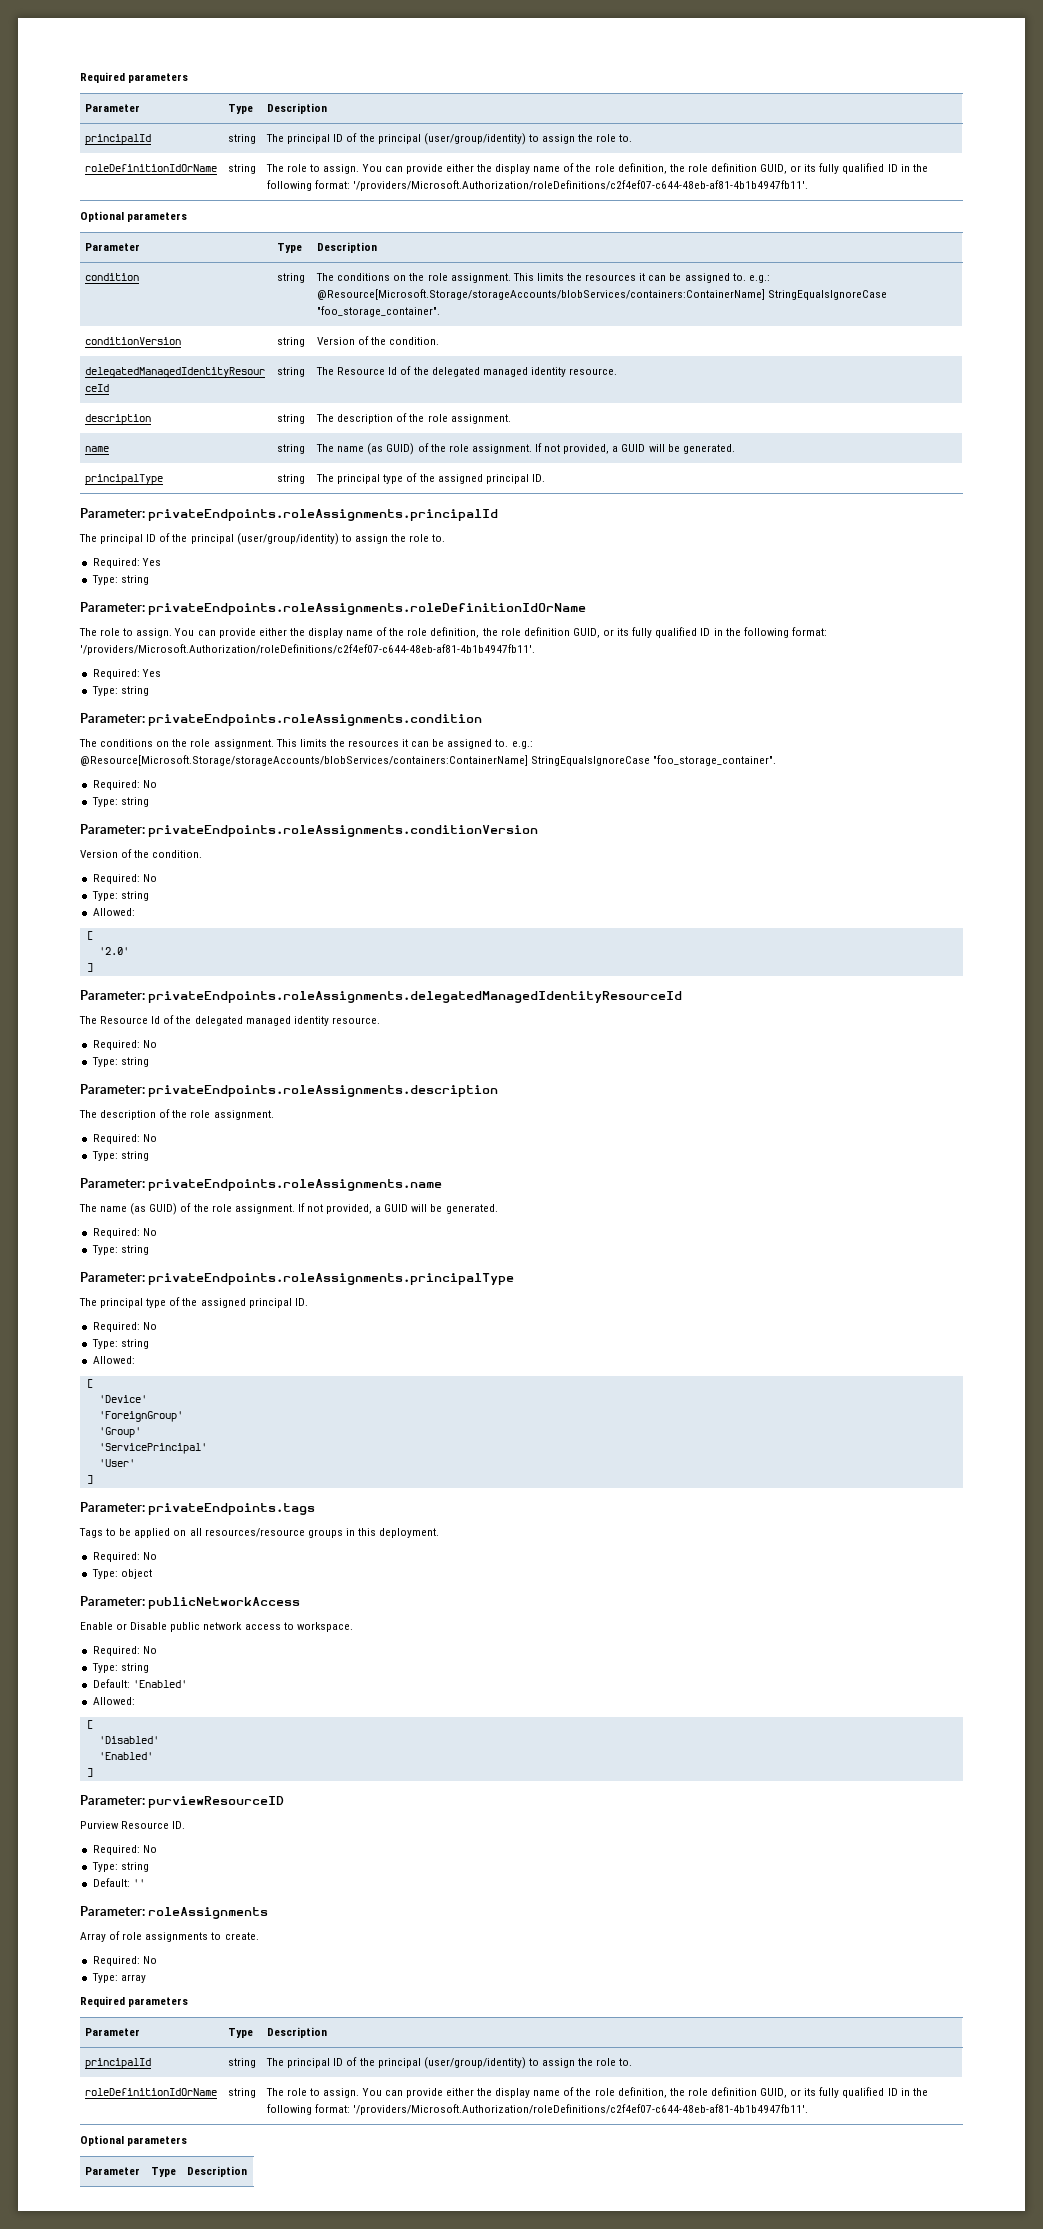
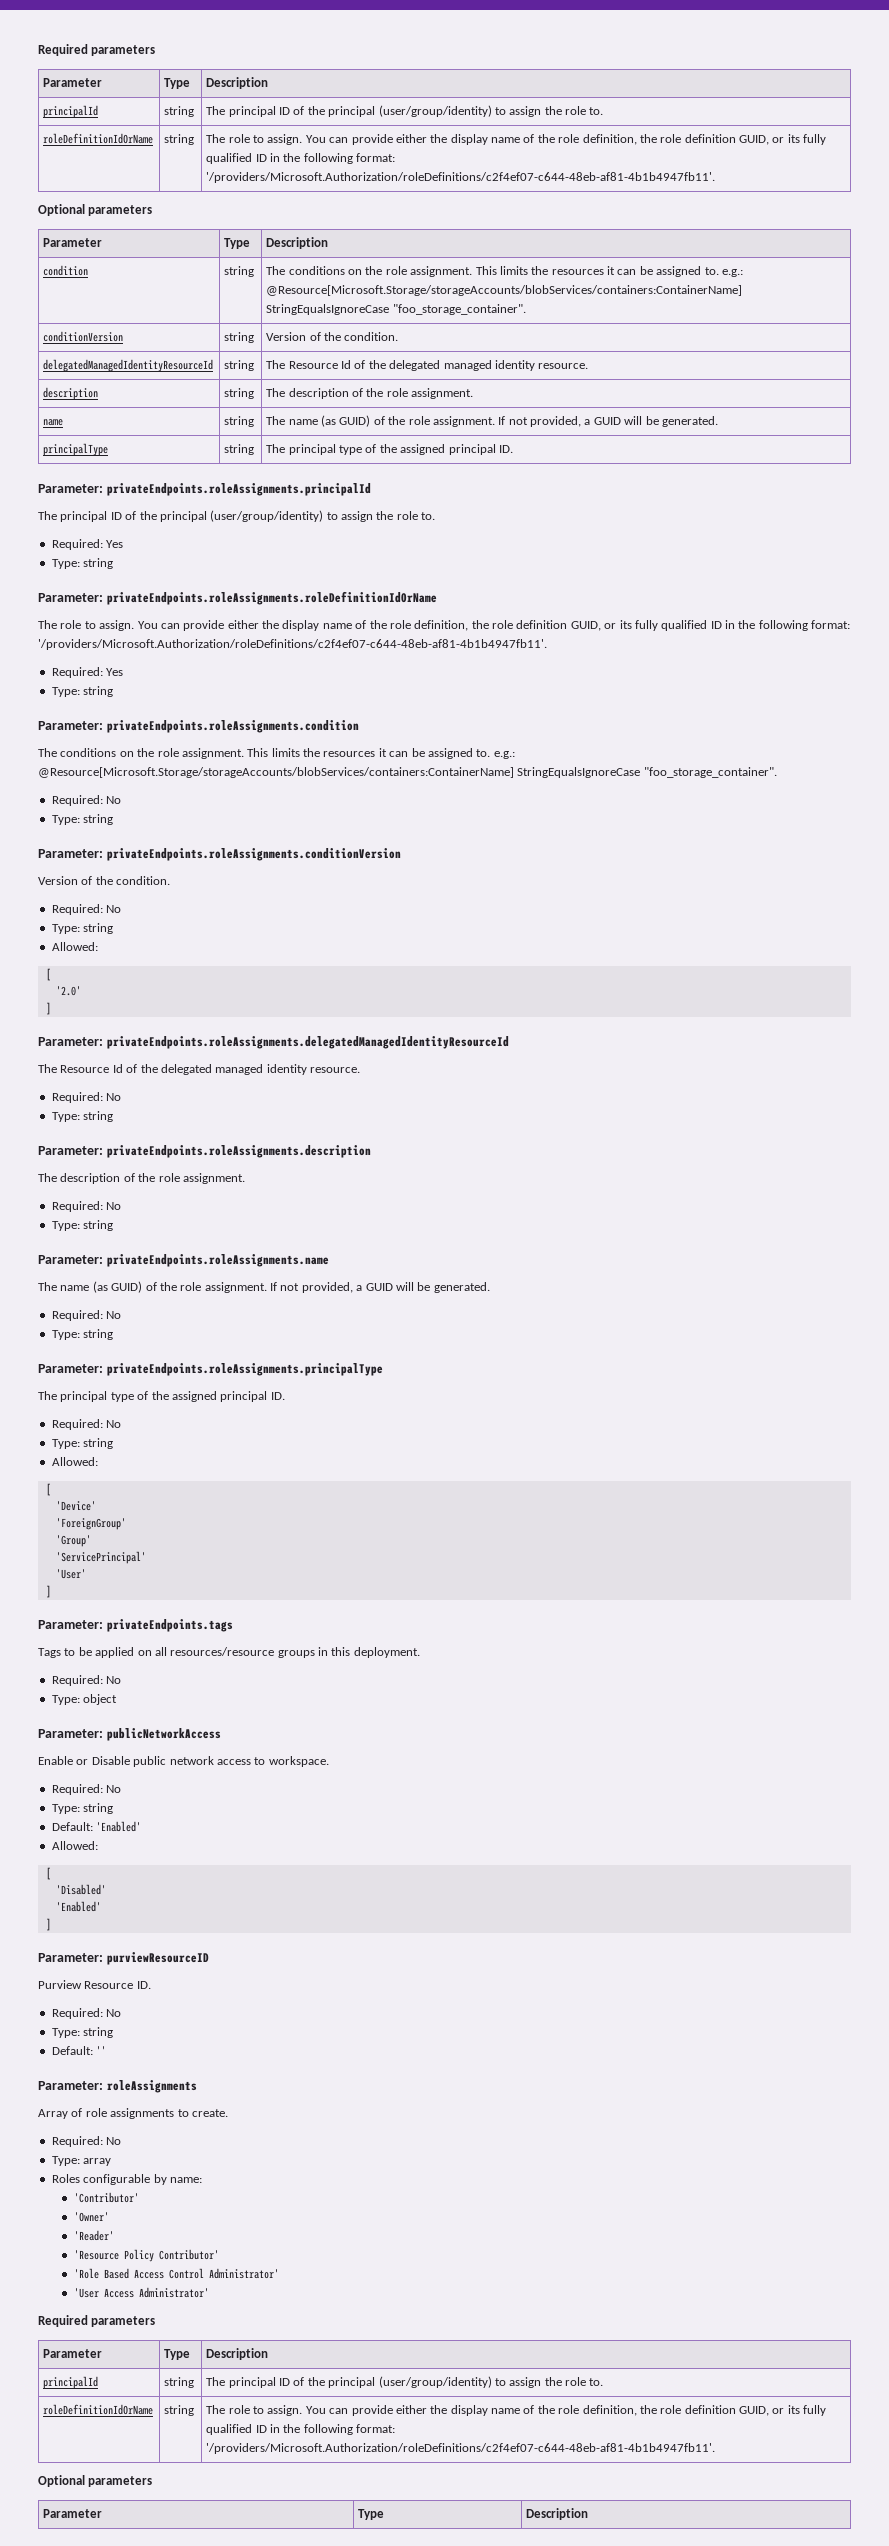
(146, 1978) none -> [51,2174,202,2185] [73,2192,139,2203] [73,2212,109,2222] [73,2230,114,2241] [73,2249,219,2262] [73,2268,279,2279] [73,2287,209,2298] // Roles configurable by name: // 'Contributor' // 'Owner' // 'Reader' // 'Resource Policy Contributor' // 'Role Based Access Control Administrator' // 'User Access Administrator'

